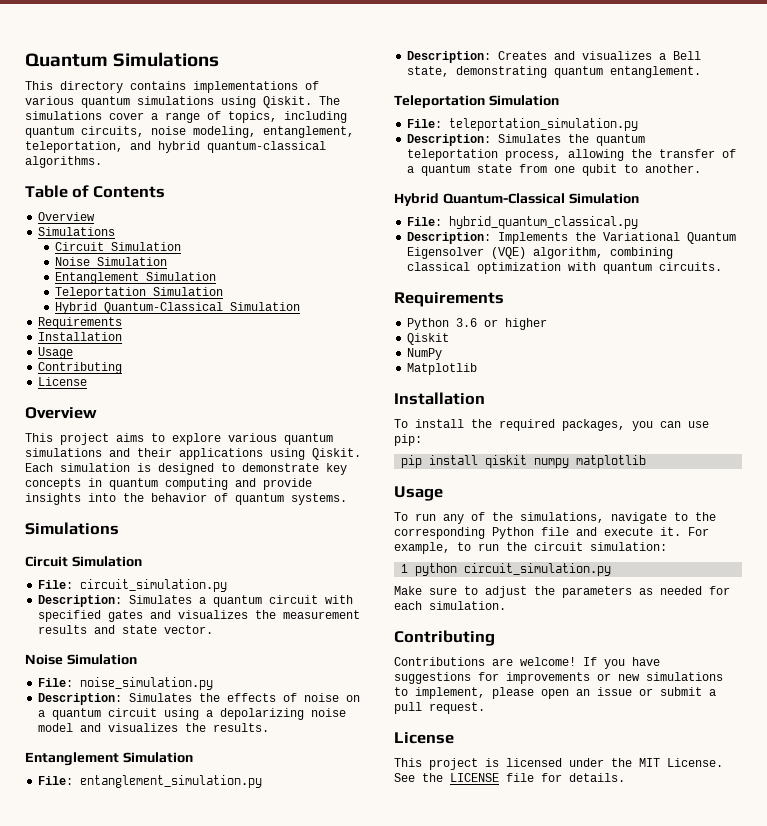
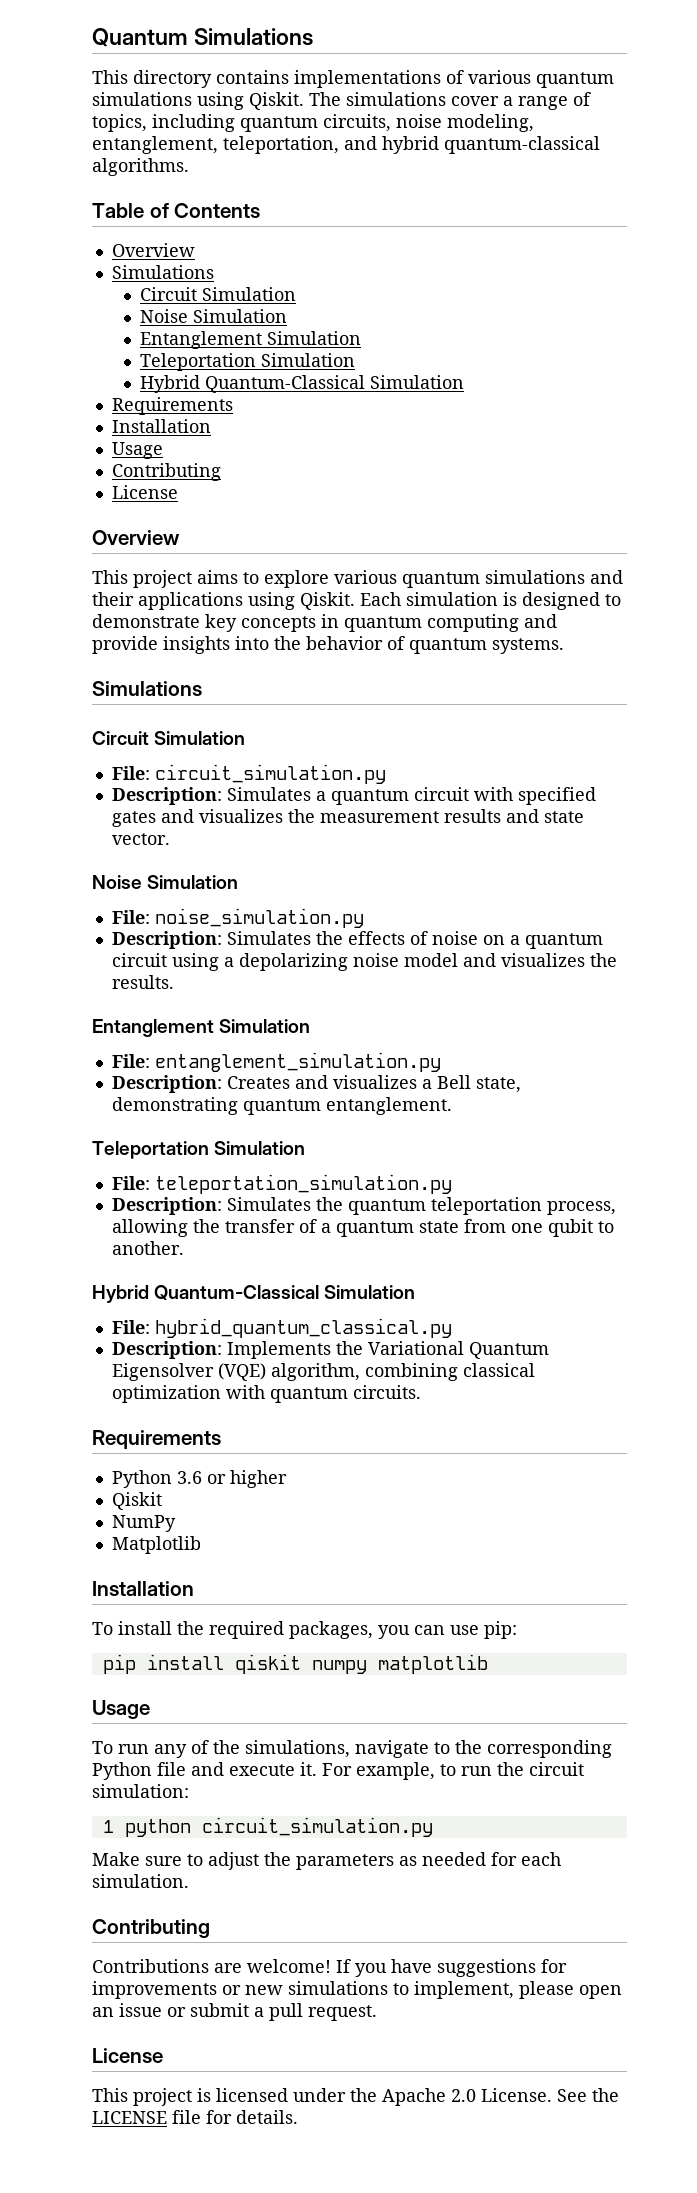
[639,758,660,767] MIT -> [382,2088,476,2106] Apache 2.0

